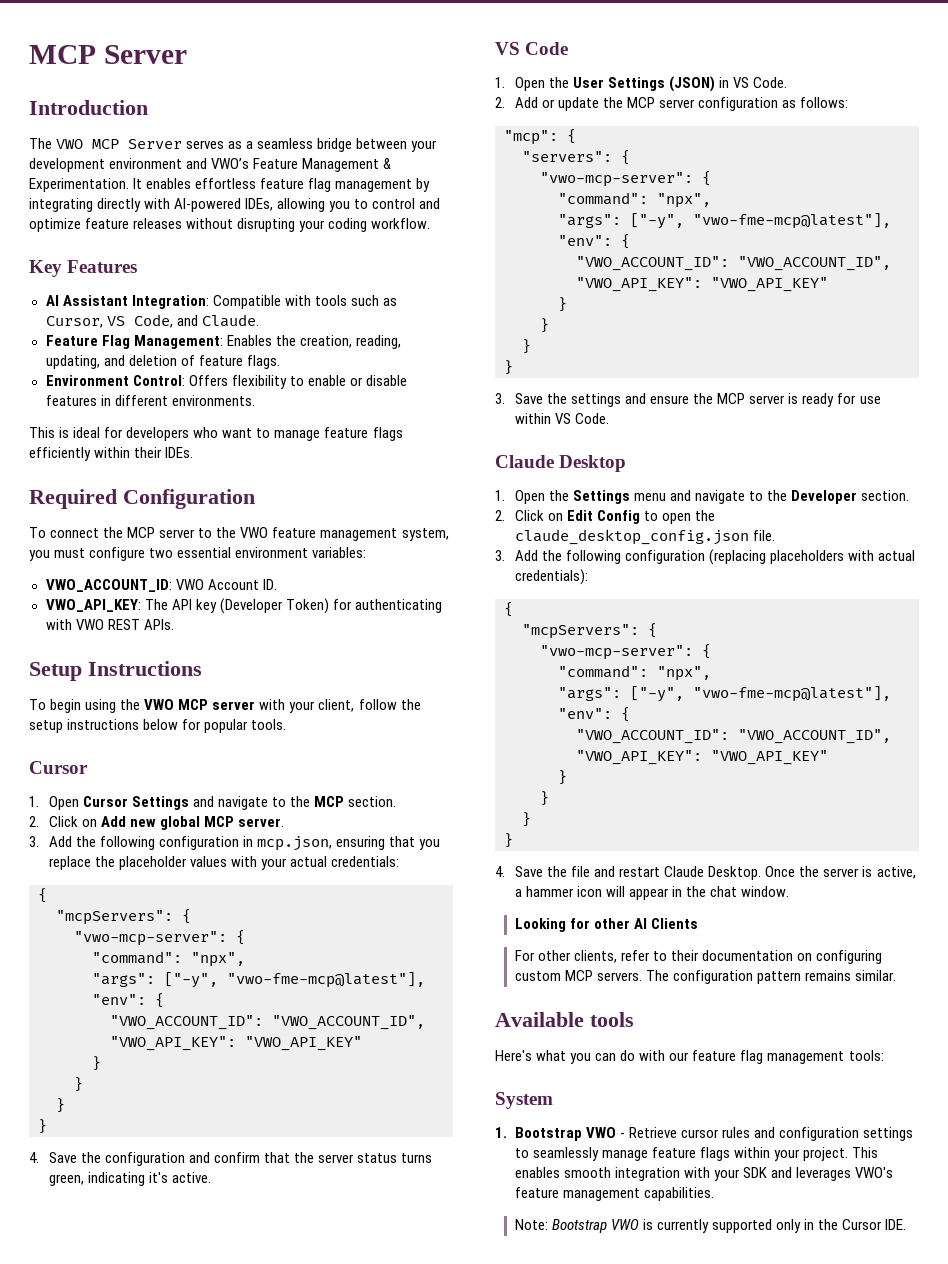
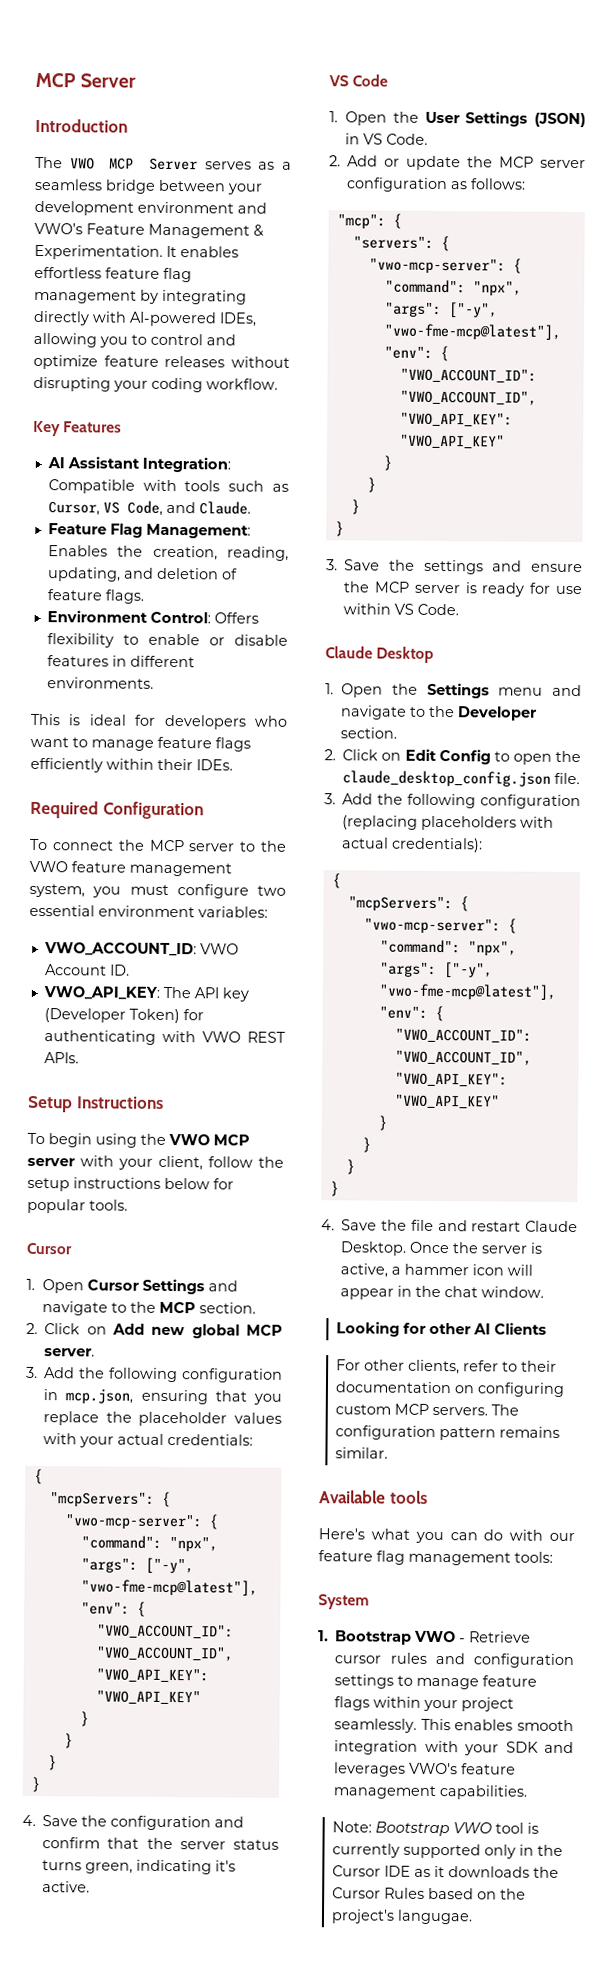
[533,1147,600,1161] seamlessly -> (414, 1680) none
[803,1147,849,1161] project. -> [461,1697,515,1712] [334,1718,418,1733] project seamlessly.
(640, 1224) none -> [495,1822,525,1834] tool
[885,1219,907,1230] IDE. -> [384,1865,560,1878] [332,1887,527,1900] [331,1909,474,1925] IDE as it downloads the Cursor Rules based on the project's langugae.

